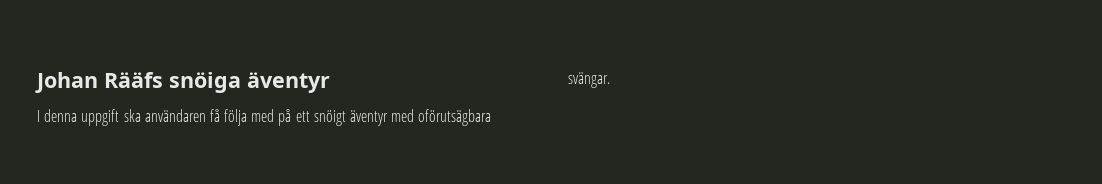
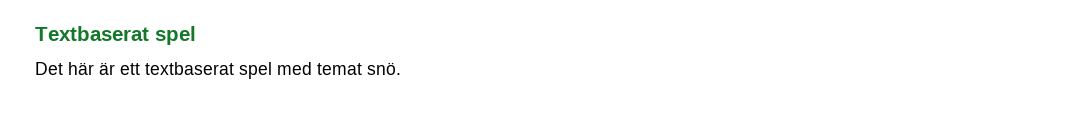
[35,72,330,93] [37,109,492,126] [568,72,610,88] Johan Rääfs snöiga äventyr // I denna uppgift ska användaren få följa med på ett snöigt äventyr med oförutsägbara svängar. -> [35,26,196,45] [35,62,401,79] Textbaserat spel // Det här är ett textbaserat spel med temat snö.

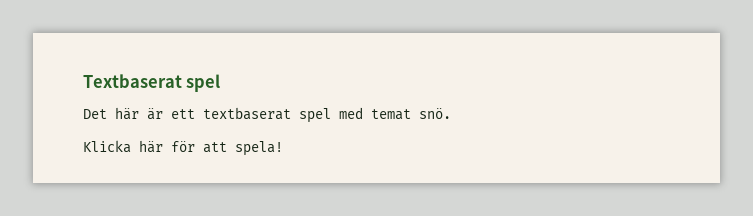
(401, 68) none -> [83,140,283,156] // Klicka här för att spela!

